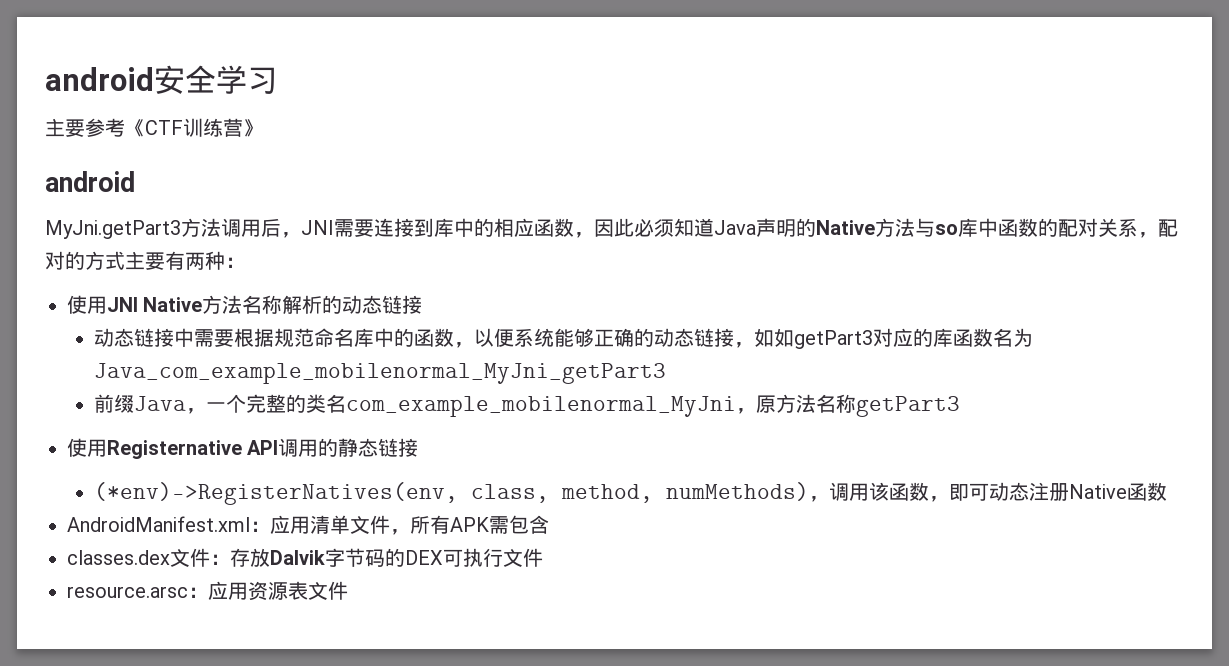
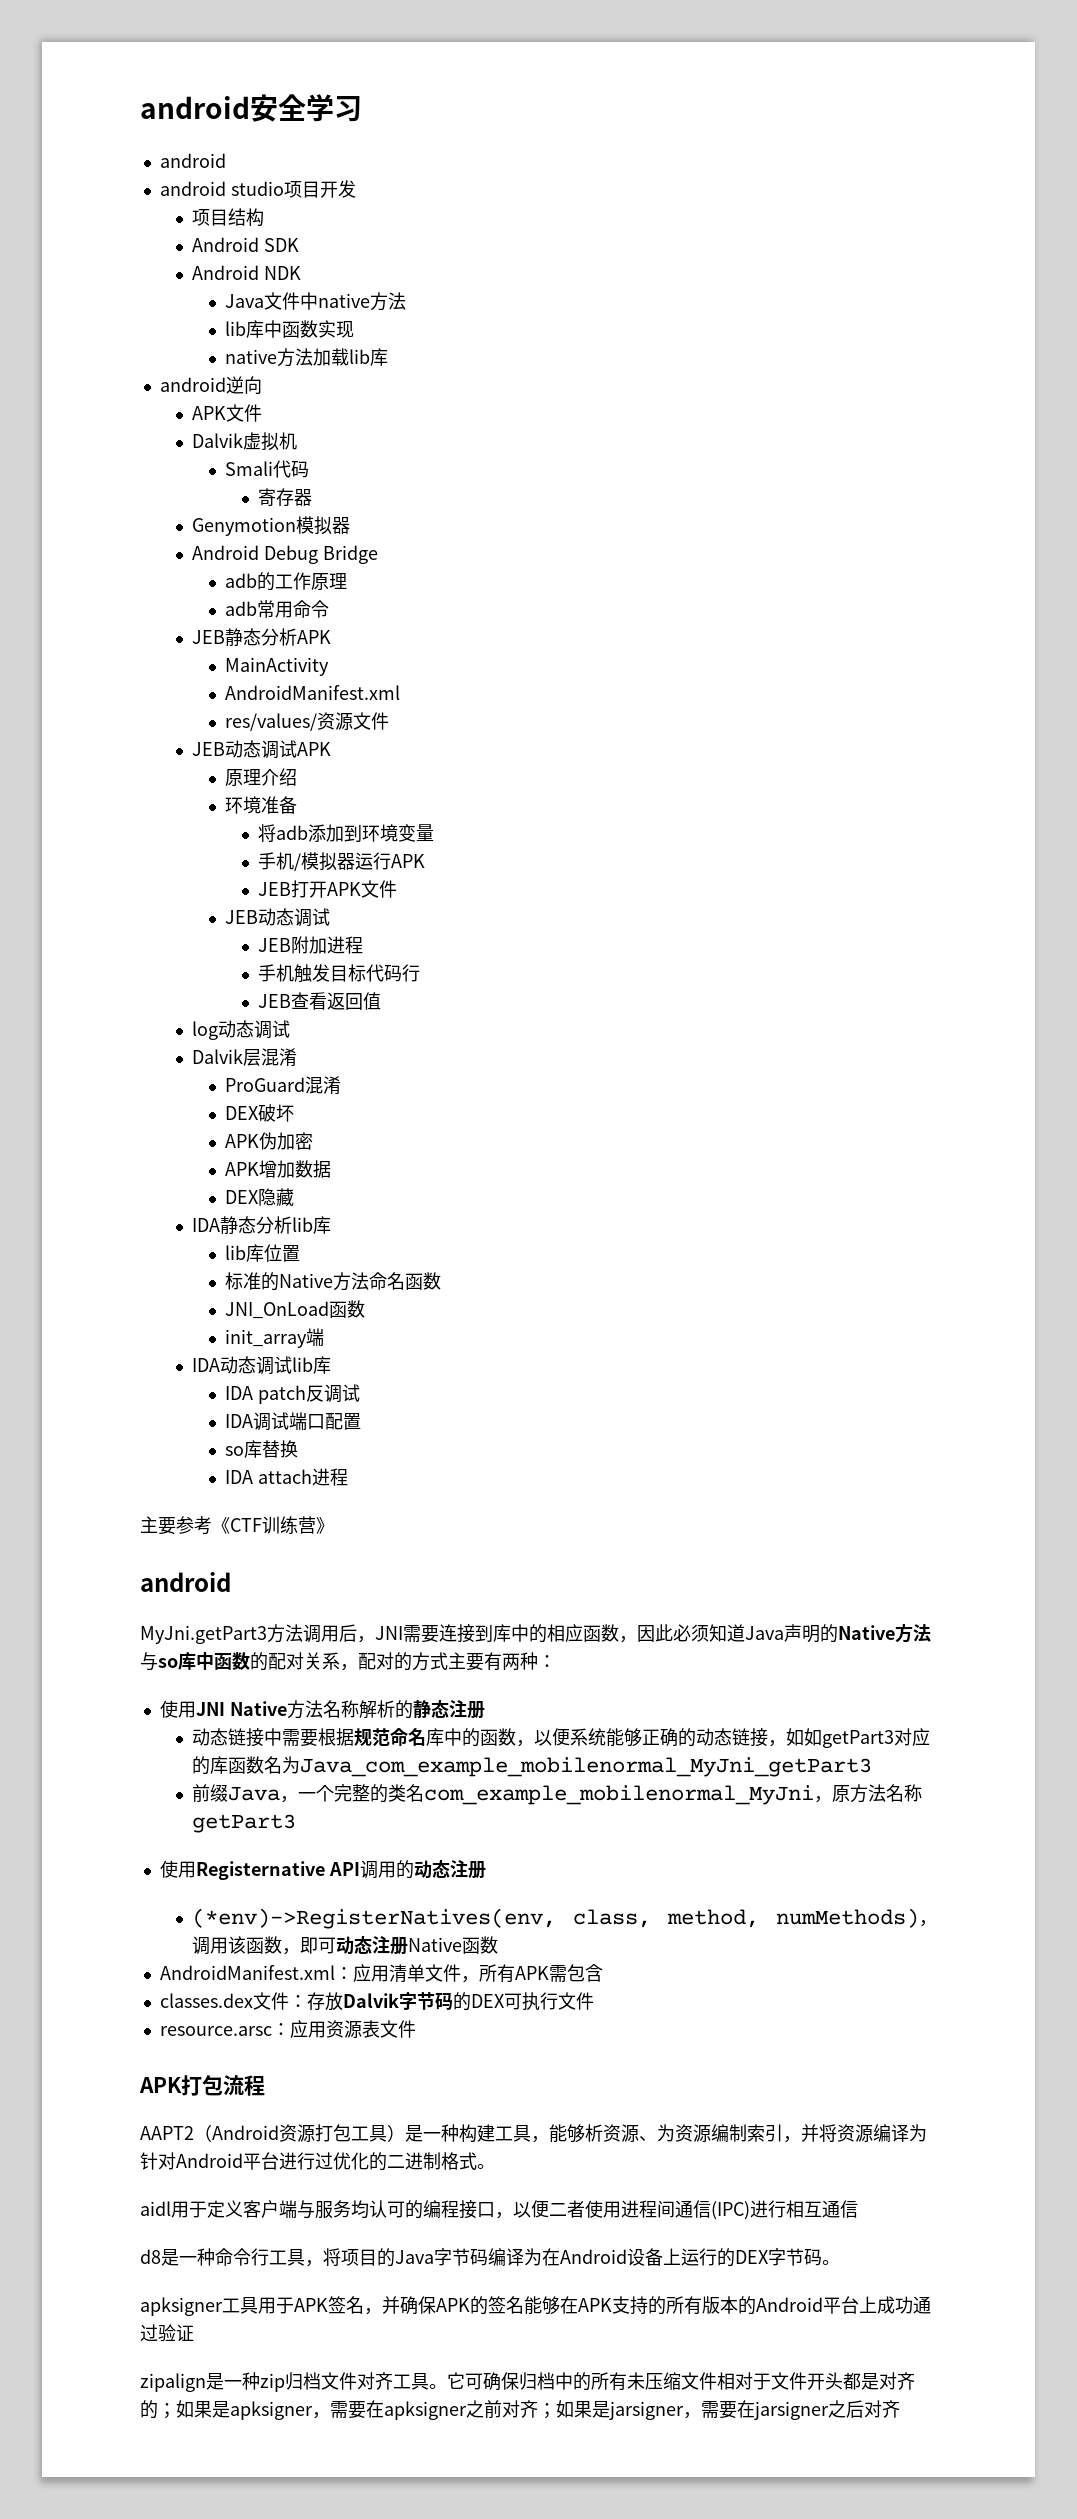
(278, 80) none -> [159,153,226,168] [159,180,356,198] [192,208,265,227] [192,237,300,252] [192,265,302,280] [225,292,407,311] [225,320,355,338] [225,348,389,367] [159,376,262,394] [192,404,263,422] [192,432,298,451] [225,460,310,478] [257,488,312,507] [192,516,351,536] [192,545,379,564] [225,572,348,591] [225,600,330,618] [192,628,332,646] [225,657,330,676] [225,685,401,700] [225,712,390,731] [192,740,332,759] [225,768,298,786] [225,796,298,814] [257,824,434,842] [257,852,425,871] [257,880,397,898] [225,908,331,927] [257,936,363,954] [257,964,420,983] [257,992,381,1010] [192,1020,291,1040] [192,1048,298,1067] [225,1076,342,1095] [225,1104,295,1122] [225,1132,314,1150] [225,1160,332,1178] [225,1188,295,1207] [192,1216,332,1234] [225,1244,301,1262] [225,1272,442,1291] [225,1300,366,1319] [225,1328,325,1348] [192,1356,332,1375] [225,1384,360,1404] [225,1412,362,1431] [225,1440,299,1458] [225,1468,348,1486] // android // android studio项目开发 // 项目结构 // Android SDK // Android NDK // Java文件中native方法 // lib库中函数实现 // native方法加载lib库 // android逆向 // APK文件 // Dalvik虚拟机 // Smali代码 // 寄存器 // Genymotion模拟器 // Android Debug Bridge // adb的工作原理 // adb常用命令 // JEB静态分析APK // MainActivity // AndroidManifest.xml // res/values/资源文件 // JEB动态调试APK // 原理介绍 // 环境准备 // 将adb添加到环境变量 // 手机/模拟器运行APK // JEB打开APK文件 // JEB动态调试 // JEB附加进程 // 手机触发目标代码行 // JEB查看返回值 // log动态调试 // Dalvik层混淆 // ProGuard混淆 // DEX破坏 // APK伪加密 // APK增加数据 // DEX隐藏 // IDA静态分析lib库 // lib库位置 // 标准的Native方法命名函数 // JNI_OnLoad函数 // init_array端 // IDA动态调试lib库 // IDA patch反调试 // IDA调试端口配置 // so库替换 // IDA attach进程
[342,295,423,314] 动态链接 -> [412,1699,485,1719] 静态注册
[338,438,419,457] 静态链接 -> [413,1859,486,1879] 动态注册
(348, 590) none -> [139,2075,265,2096] [140,2124,927,2143] [140,2152,495,2171] [140,2200,858,2220] [140,2248,840,2267] [140,2296,931,2316] [140,2324,194,2342] [140,2372,915,2392] [140,2400,900,2420] // APK打包流程 // AAPT2（Android资源打包工具）是一种构建工具，能够析资源、为资源编制索引，并将资源编译为针对Android平台进行过优化的二进制格式。 // aidl用于定义客户端与服务均认可的编程接口，以便二者使用进程间通信(IPC)进行相互通信 // d8是一种命令行工具，将项目的Java字节码编译为在Android设备上运行的DEX字节码。 // apksigner工具用于APK签名，并确保APK的签名能够在APK支持的所有版本的Android平台上成功通过验证 // zipalign是一种zip归档文件对齐工具。它可确保归档中的所有未压缩文件相对于文件开头都是对齐的；如果是apksigner，需要在apksigner之前对齐；如果是jarsigner，需要在jarsigner之后对齐

